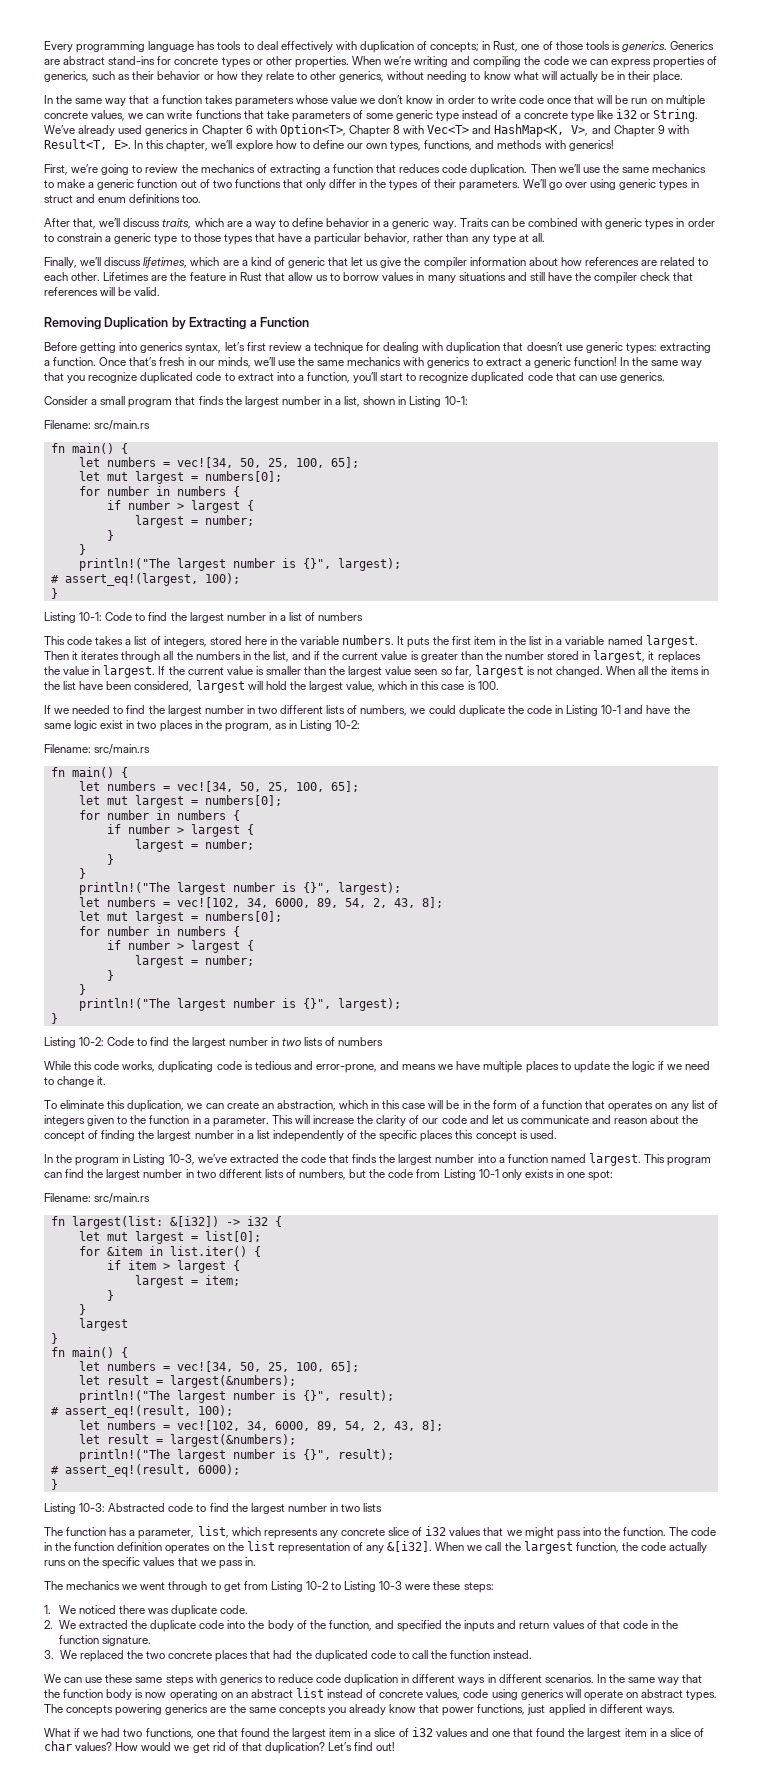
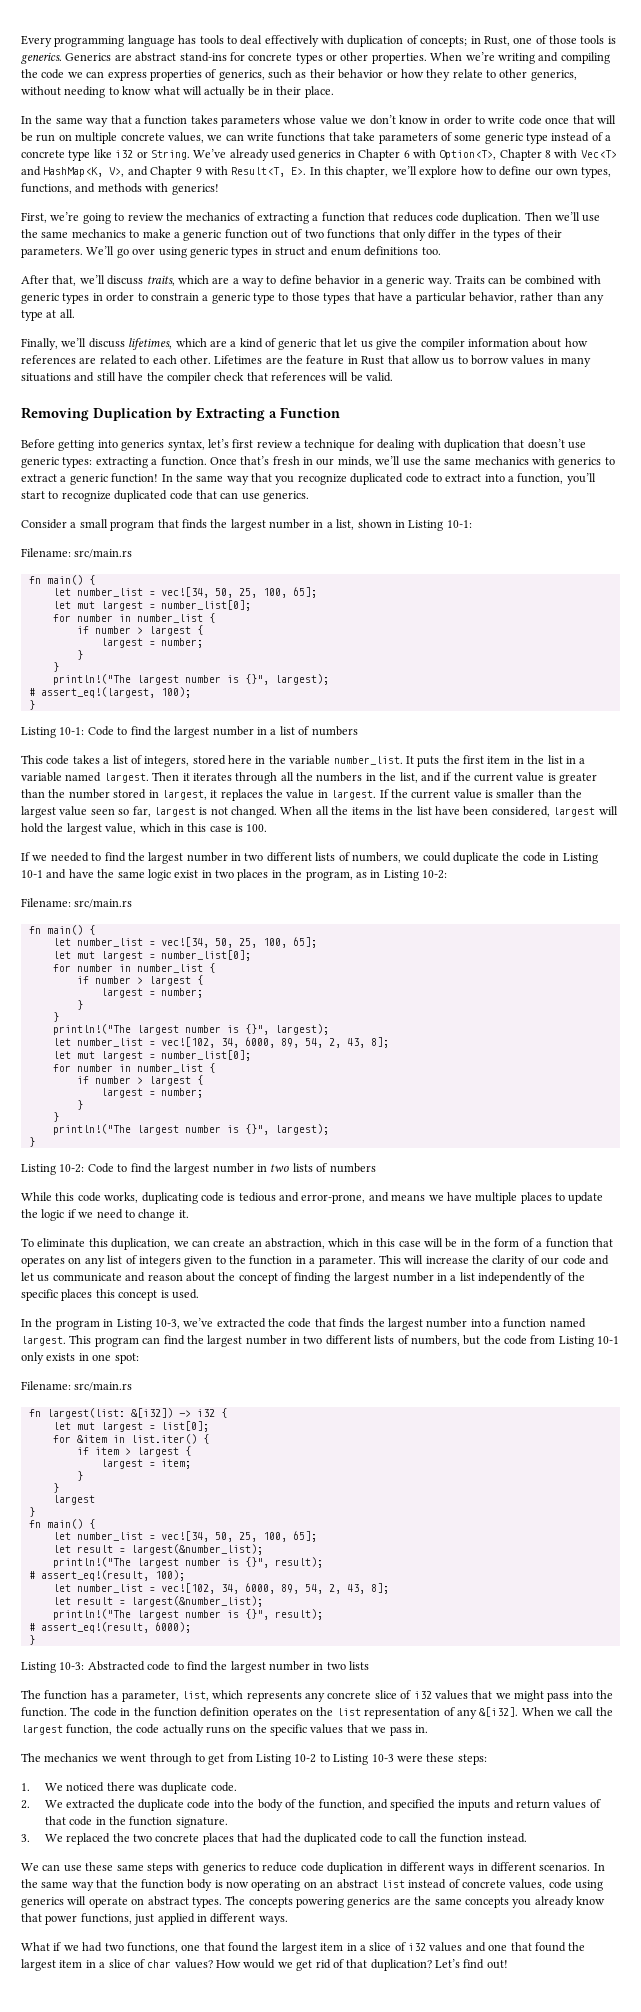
[106,457,156,467] numbers -> [76,588,143,597] number_list
[204,471,282,482] [78,486,226,496] numbers[0]; // for number in numbers -> [160,600,251,611] [52,614,203,623] number_list[0]; // for number in number_list
[342,635,395,645] numbers. -> [333,756,403,765] number_list.
[106,781,156,791] numbers -> [76,938,143,947] number_list
[204,795,282,806] [78,810,226,820] numbers[0]; // for number in numbers -> [160,950,251,961] [52,964,203,973] number_list[0]; // for number in number_list
[106,897,156,907] numbers -> [76,1038,143,1047] number_list
[204,911,282,922] [78,926,226,936] numbers[0]; // for number in numbers -> [160,1050,251,1061] [52,1064,203,1073] number_list[0]; // for number in number_list
[106,1361,156,1371] numbers -> [76,1532,143,1541] number_list
[169,1375,296,1388] largest(&numbers); -> [130,1544,263,1555] largest(&number_list);
[106,1420,156,1430] numbers -> [76,1584,143,1593] number_list
[169,1434,296,1447] largest(&numbers); -> [130,1596,263,1607] largest(&number_list);

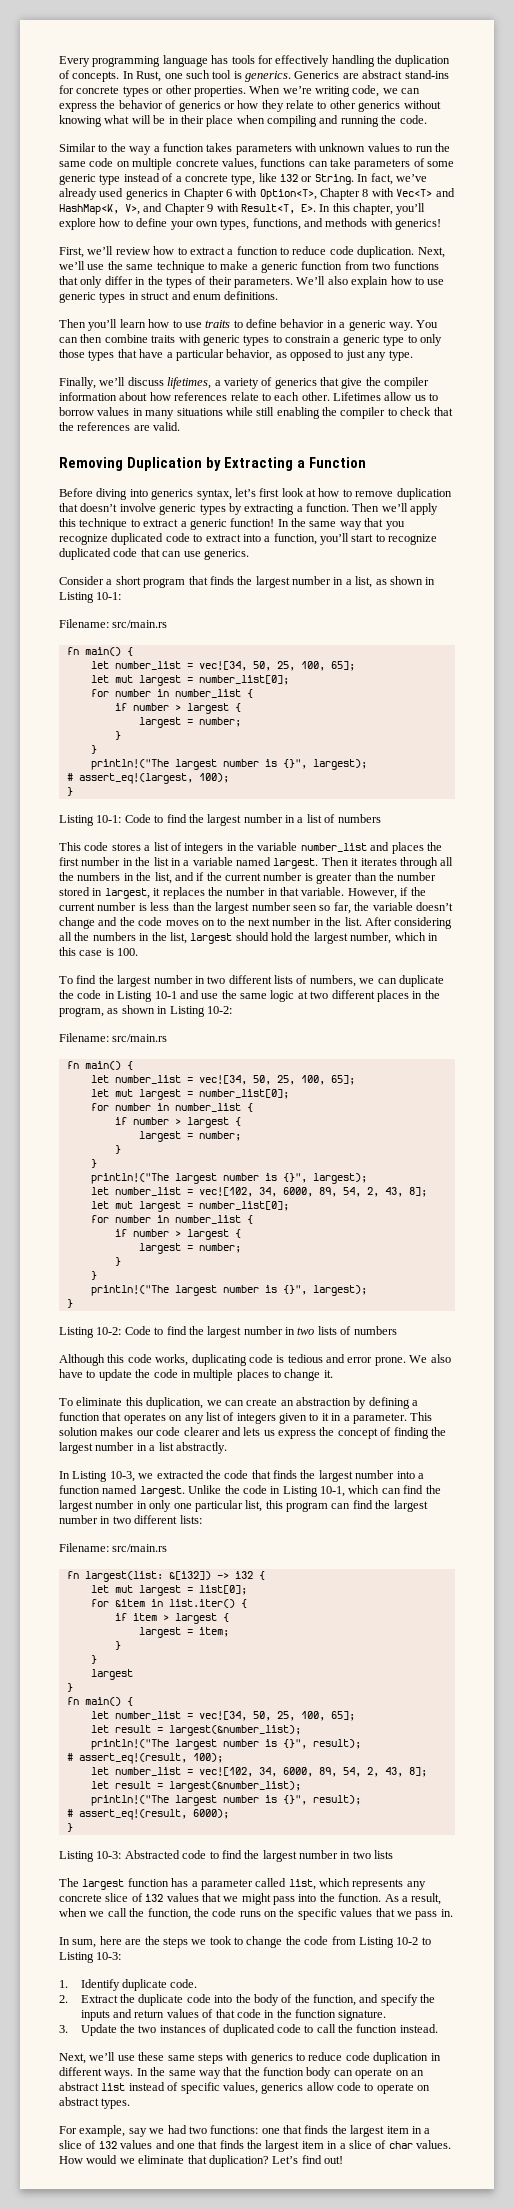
[226,35,605,47] to deal effectively with duplication of concepts; in Rust, one of those tools -> [257,55,451,67] [59,70,232,82] for effectively handling the duplication of concepts. In Rust, one such tool
[538,52,610,64] [21,69,384,81] and compiling the code we can express properties of generics, such as their behavior -> [352,85,421,97] [59,100,221,112] code, we can express the behavior of generics
[530,70,577,81] [21,86,152,98] generics, without needing to know -> [358,100,441,112] [59,115,102,127] generics without knowing
[204,86,246,98] actually -> (151, 119) none
[304,86,334,98] [21,115,616,127] [21,132,350,144] place. // In the same way that a function takes parameters whose value we don’t know in order to write code once that will be run on multiple concrete values, we can write functions that -> [206,115,427,127] [59,143,450,155] [59,158,328,170] place when compiling and running the code. // Similar to the way a function takes parameters with unknown values to run the same code on multiple concrete values, functions can
[68,150,91,161] type -> [231,174,256,185] type,
[193,149,227,158] We’ve -> [357,173,427,185] In fact, we’ve
[391,166,417,175] we’ll -> [396,203,426,215] you’ll
[534,168,553,176] our -> [170,221,194,230] your
[50,212,433,224] we’re going to review the mechanics of extracting a function that reduces -> [87,246,327,255] we’ll review how to extract a function to reduce
[524,212,601,222] [21,229,126,238] Then we’ll use the same mechanics -> [417,247,445,258] [59,261,205,273] Next, we’ll use the same technique
[271,229,303,239] out of -> [344,261,369,270] from
[116,247,187,258] go over using -> [327,276,445,288] also explain how to use
[364,246,441,256] [21,275,264,287] definitions too. // After that, we’ll discuss traits, which are a way -> [224,291,279,300] [59,319,231,331] definitions. // Then you’ll learn how to use traits
[455,275,576,285] Traits can be combined -> [416,320,439,328] [59,334,176,343] You can then combine traits
[92,292,135,302] in order -> (270, 340) none
(289, 297) none -> [419,334,442,346] only
[520,292,605,304] [21,309,75,321] [21,338,373,350] rather than any type at all. // Finally, we’ll discuss lifetimes, which are a kind of generic that let us -> [275,349,413,361] [59,377,339,389] as opposed to just any type. // Finally, we’ll discuss lifetimes, a variety of generics that
[79,355,137,365] are related -> [230,392,259,401] relate
[265,355,409,365] are the feature in Rust that -> (381, 396) none
[74,372,211,384] and still have the compiler -> [225,407,397,419] while still enabling the compiler to
[271,372,363,382] references will be -> [59,422,150,431] the references are
[58,440,95,451] getting -> [96,488,128,500] diving
[256,439,586,451] [21,456,602,468] review a technique for dealing with duplication that doesn’t use generic types: extracting a function. Once that’s fresh in our minds, we’ll use the same mechanics with generics -> [281,488,452,500] [59,503,439,515] [59,518,128,530] look at how to remove duplication that doesn’t involve generic types by extracting a function. Then we’ll apply this technique
[79,519,108,528] small -> [115,576,141,585] short
(355, 524) none -> [375,579,387,585] as
[72,755,440,767] takes a list of integers, stored here in the variable number_list. It puts -> [111,842,424,854] stores a list of integers in the variable number_list and places
[487,756,511,764] item -> [81,857,121,866] number
[516,772,545,782] value -> [263,872,303,881] number
[286,789,535,800] value in largest. If the current value is smaller -> [226,887,426,899] [59,902,170,911] number in that variable. However, if the current number is less
[59,806,88,816] value -> [251,902,291,911] number
[153,806,618,818] largest is not changed. When all the items in the list have been considered, largest will -> [354,902,453,911] [59,917,453,929] [59,932,269,944] the variable doesn’t change and the code moves on to the next number in the list. After considering all the numbers in the list, largest should
[105,823,137,834] value, -> [350,932,392,944] number,
[21,852,102,862] If we needed to -> [59,976,73,984] To
[422,852,451,862] could -> [377,978,397,984] can
[68,869,94,878] have -> [201,993,219,999] use
[174,870,234,878] exist in two -> [297,990,375,999] at two different
(367, 875) none -> [121,1005,155,1014] shown
[21,1192,52,1201] While -> [59,1354,105,1366] Although
[301,1192,604,1204] [21,1209,123,1221] error-prone, and means we have multiple places to update the logic if we need -> [347,1354,451,1366] [59,1369,269,1381] error prone. We also have to update the code in multiple places
[265,1238,534,1249] abstraction, which in this case will be in the form of -> [296,1397,410,1409] abstraction by defining
[229,1255,293,1265] the function -> [321,1413,329,1421] it
[404,1255,609,1267] [21,1272,215,1282] will increase the clarity of our code and let us communicate and reason about -> [59,1427,316,1439] solution makes our code clearer and lets us express
[478,1272,585,1284] [21,1289,199,1301] [21,1318,114,1330] independently of the specific places this concept is used. // In the program in -> [175,1442,227,1454] [59,1471,70,1479] abstractly. // In
[183,1318,214,1327] we’ve -> [138,1473,154,1479] we
[69,1335,92,1344] This -> [188,1485,441,1497] [59,1500,283,1512] Unlike the code in Listing 10-1, which can find the largest number in only one particular list, this
[374,1335,620,1347] [21,1352,139,1364] lists of numbers, but the code from Listing 10-1 only exists in one spot: -> [179,1515,202,1524] lists:
(41, 1694) none -> [82,1879,125,1890] largest
[121,1691,179,1702] parameter, -> [200,1878,287,1890] parameter called
[70,1707,554,1719] The code in the function definition operates on the list representation of any &[i32]. When -> [384,1893,442,1905] [59,1908,87,1917] As a result, when
[21,1725,63,1735] largest -> (145, 1912) none
[162,1724,204,1736] actually -> (237, 1912) none
[21,1753,225,1765] The mechanics we went through to get -> [59,1936,329,1948] In sum, here are the steps we took to change the code
[371,1753,487,1765] [21,1782,159,1792] 10-3 were these steps: // 1. We noticed there was -> [96,1952,122,1960] [59,1979,120,1991] 10-3: // 1. Identify
[44,1799,116,1809] We extracted -> [80,1995,118,2003] Extract
[390,1799,436,1811] specified -> [380,1994,418,2006] specify
[44,1833,301,1845] We replaced the two concrete places that had the -> [80,2024,221,2036] Update the two instances of
[21,1863,61,1871] We can -> [59,2052,116,2064] Next, we’ll
[448,1862,591,1874] ways in different scenarios. -> [104,2070,134,2079] ways.
[214,1880,301,1891] is now operating -> [333,2068,393,2079] can operate
[462,1879,604,1891] [21,1896,605,1908] [21,1913,288,1925] [21,1942,62,1951] concrete values, code using generics will operate on abstract types. The concepts powering generics are the same concepts you already know that power functions, just applied in different ways. // What if -> [180,2082,431,2094] [59,2097,131,2109] [59,2125,147,2137] specific values, generics allow code to operate on abstract types. // For example, say
[126,1942,259,1953] functions, one that found -> [210,2125,329,2134] functions: one that finds
[534,1942,566,1952] found -> [219,2140,244,2149] finds
[174,1959,213,1969] values? -> [416,2140,451,2149] values.
[296,1959,344,1971] get rid of -> [138,2155,185,2164] eliminate

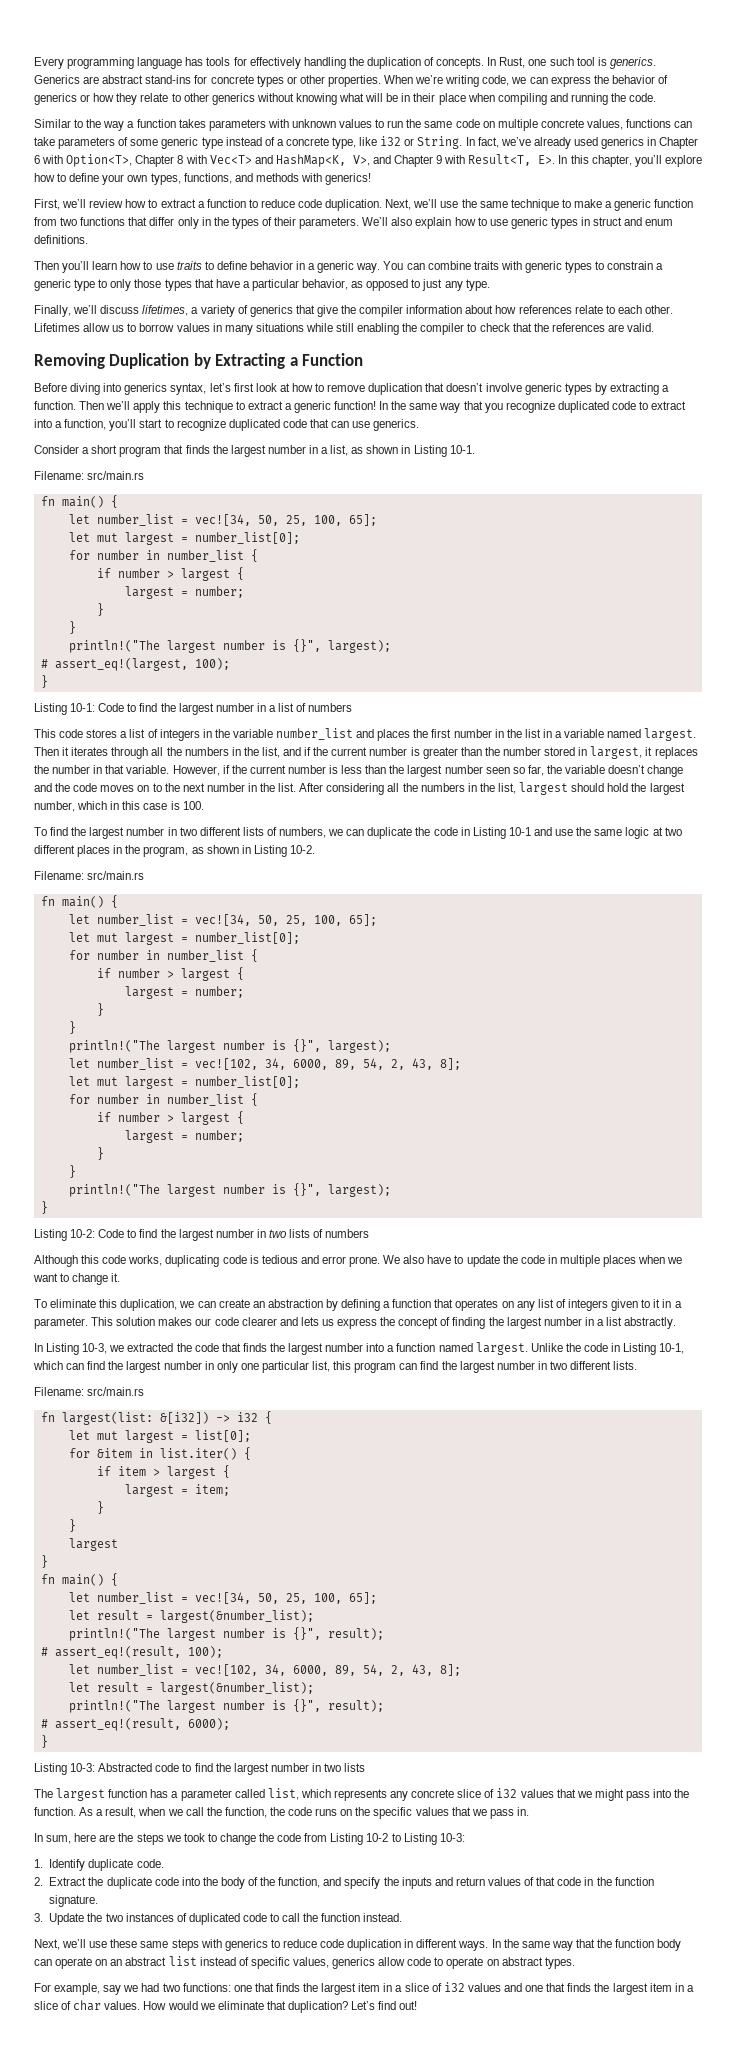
[80,276,133,288] only differ -> [149,217,199,229] differ only
[80,334,103,343] then -> (425, 266) none
[96,592,122,600] 10-1: -> [449,445,475,454] 10-1.
[206,1006,232,1014] 10-2: -> [289,845,315,854] 10-2.
(269, 1375) none -> [638,1255,683,1264] [33,1273,58,1282] when we want
[179,1515,202,1524] lists: -> [613,1361,638,1370] lists.

